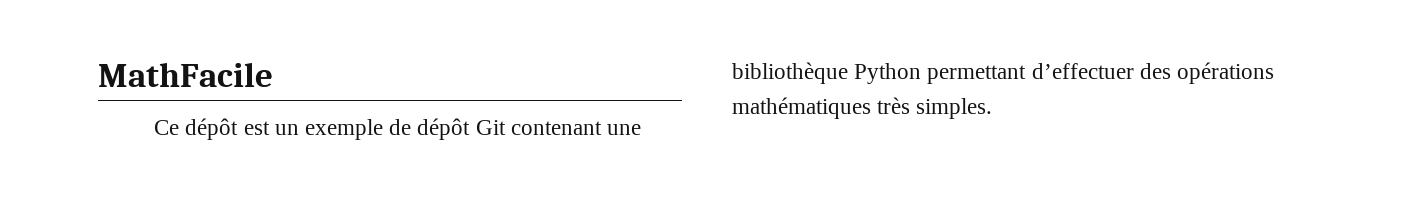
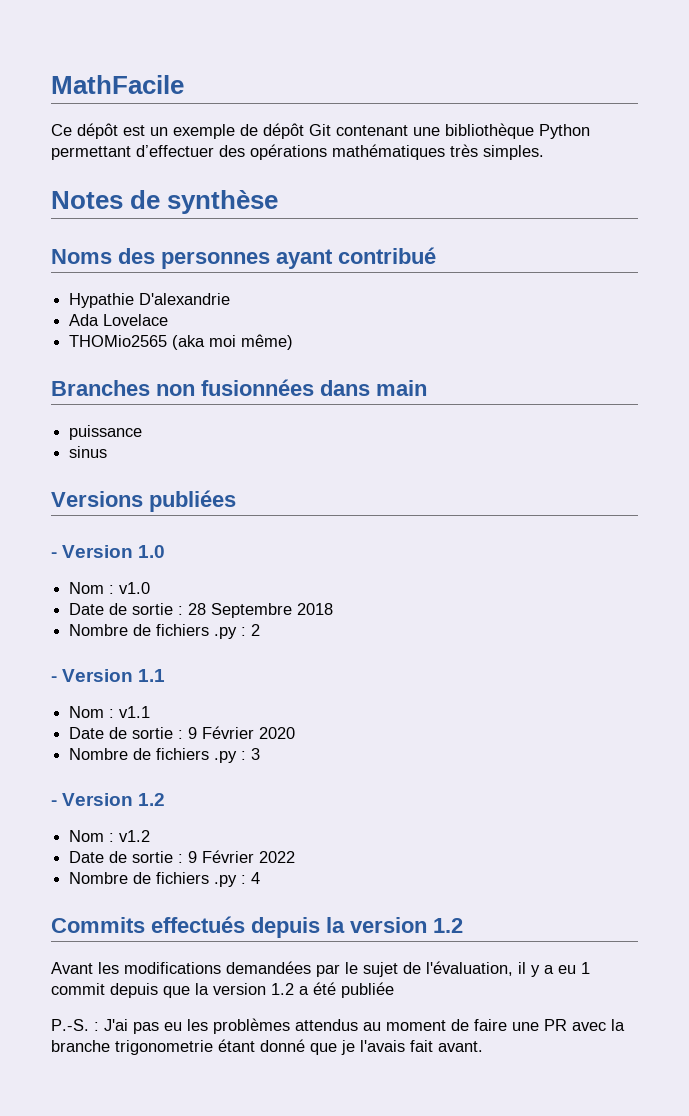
(993, 108) none -> [51,190,279,214] [51,247,436,269] [69,293,231,308] [69,314,169,326] [69,334,294,350] [51,379,427,396] [69,425,143,440] [69,446,108,458] [51,490,236,512] [51,545,166,558] [69,582,151,594] [69,603,334,618] [69,624,261,639] [51,669,166,682] [69,706,151,718] [69,726,296,739] [69,748,261,763] [51,793,166,806] [69,830,151,842] [69,850,296,863] [69,872,261,887] [51,916,463,938] [51,961,590,977] [51,982,394,998] [51,1018,625,1034] [51,1039,483,1055] // Notes de synthèse // Noms des personnes ayant contribué // Hypathie D'alexandrie // Ada Lovelace // THOMio2565 (aka moi même) // Branches non fusionnées dans main // puissance // sinus // Versions publiées // - Version 1.0 // Nom : v1.0 // Date de sortie : 28 Septembre 2018 // Nombre de fichiers .py : 2 // - Version 1.1 // Nom : v1.1 // Date de sortie : 9 Février 2020 // Nombre de fichiers .py : 3 // - Version 1.2 // Nom : v1.2 // Date de sortie : 9 Février 2022 // Nombre de fichiers .py : 4 // Commits effectués depuis la version 1.2 // Avant les modifications demandées par le sujet de l'évaluation, il y a eu 1 commit depuis que la version 1.2 a été publiée // P.-S. : J'ai pas eu les problèmes attendus au moment de faire une PR avec la branche trigonometrie étant donné que je l'avais fait avant.

